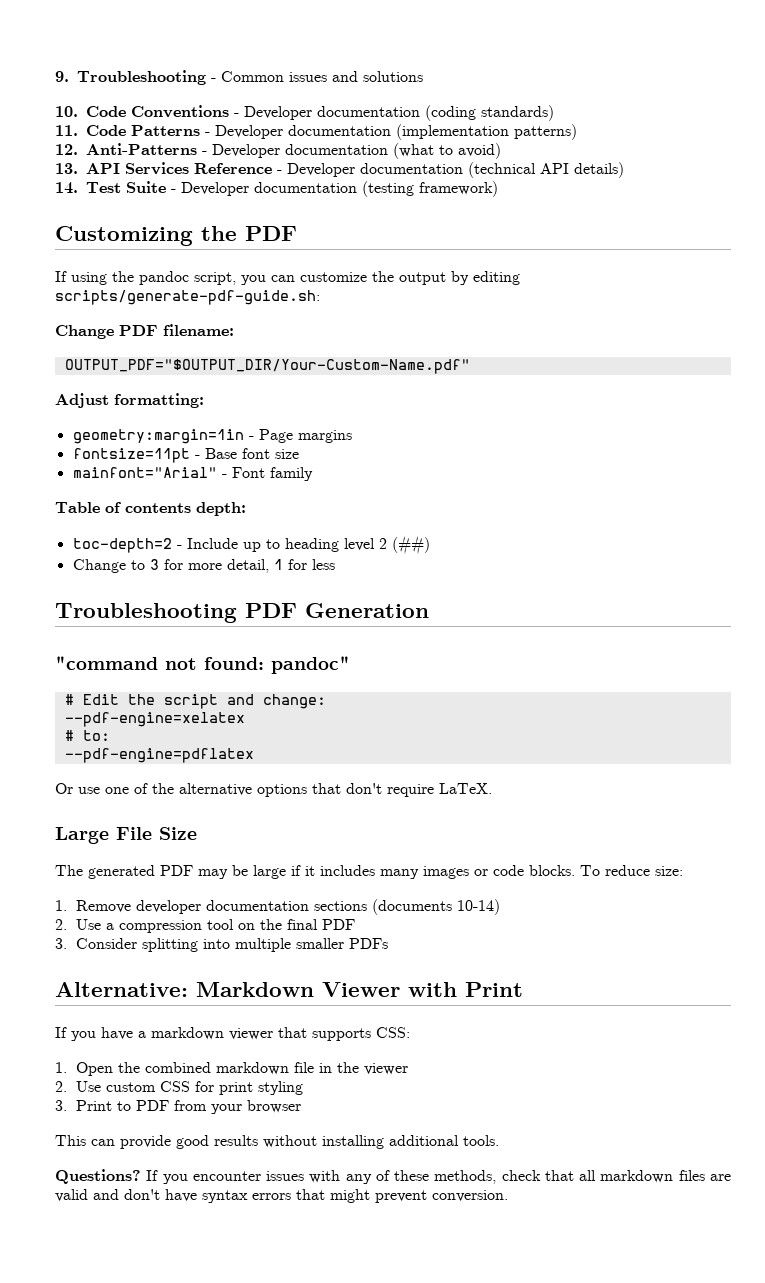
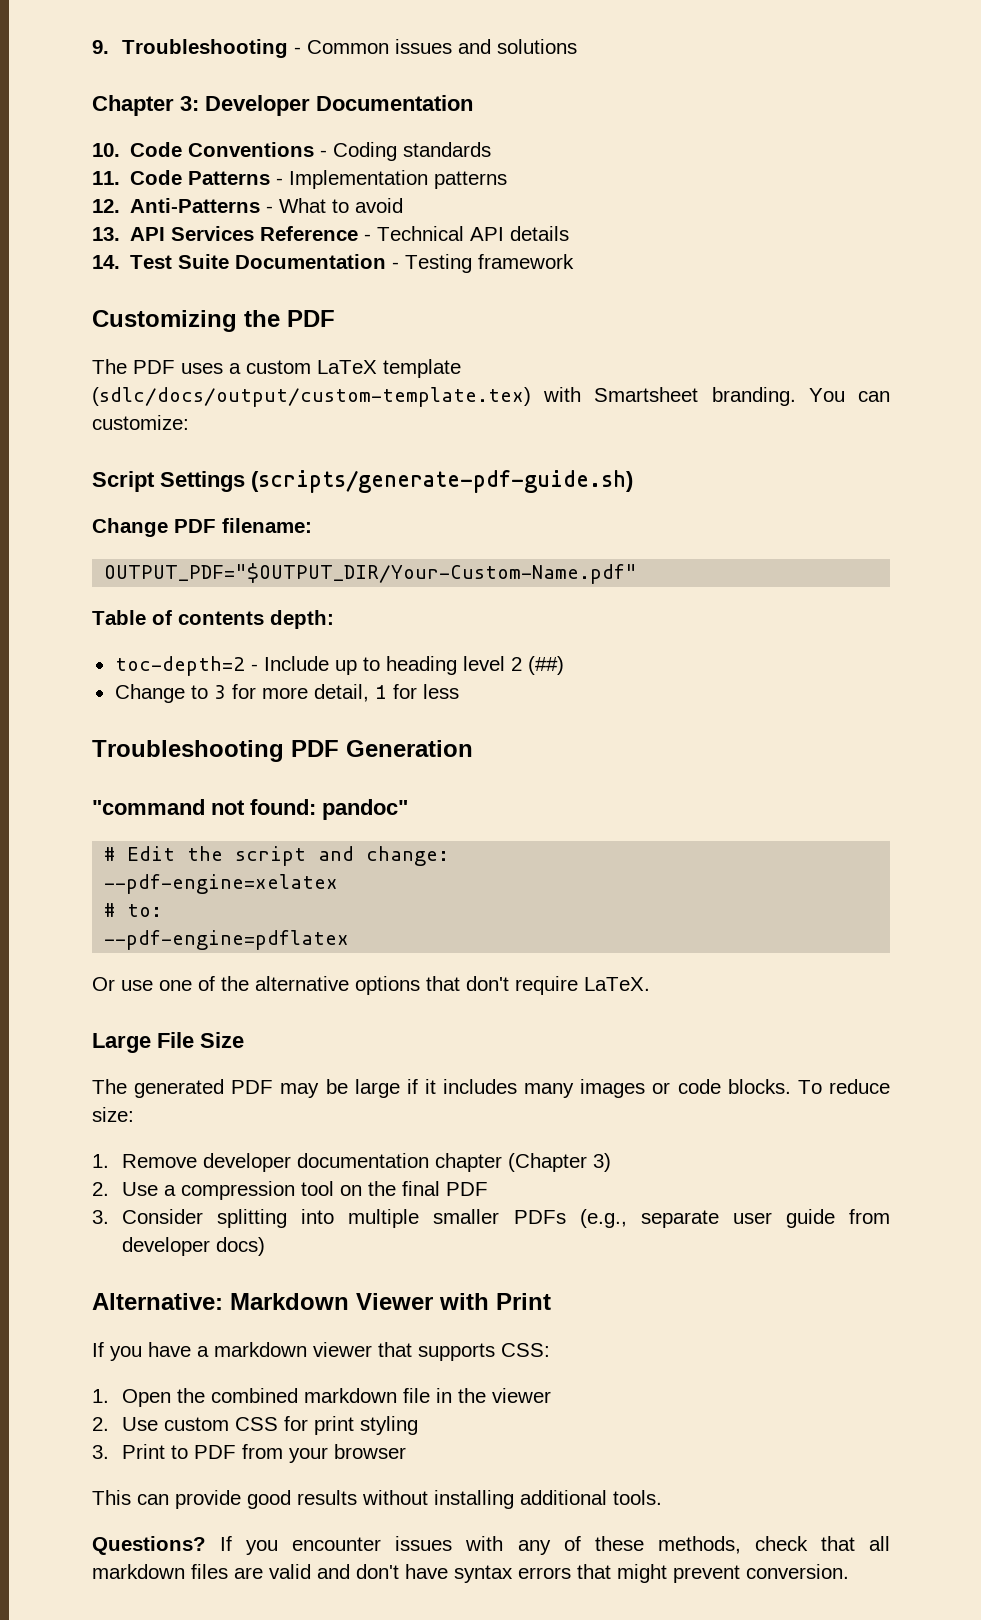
(423, 76) none -> [92,95,473,116] // Chapter 3: Developer Documentation
[244,105,554,121] Developer documentation (coding standards) -> [333,142,492,161] Coding standards
[215,124,577,140] Developer documentation (implementation patterns) -> [289,170,508,189] Implementation patterns
[212,143,501,159] Developer documentation (what to avoid) -> [279,198,404,213] What to avoid
[287,162,624,178] [55,181,498,197] [55,226,297,246] [55,271,520,285] [55,290,320,305] [55,324,234,339] [64,359,470,374] [55,393,204,408] [72,429,352,444] [72,448,299,463] [72,467,313,481] Developer documentation (technical API details) // 14. Test Suite - Developer documentation (testing framework) // Customizing the PDF // If using the pandoc script, you can customize the output by editing scripts/generate-pdf-guide.sh: // Change PDF filename: // OUTPUT_PDF="$OUTPUT_DIR/Your-Custom-Name.pdf" // Adjust formatting: // geometry:margin=1in - Page margins // fontsize=11pt - Base font size // mainfont="Arial" - Font family -> [377,226,570,241] [92,254,575,273] [92,310,335,332] [92,359,461,378] [92,387,891,407] [92,415,189,430] [92,470,633,493] [92,518,312,537] [104,563,638,584] Technical API details // 14. Test Suite Documentation - Testing framework // Customizing the PDF // The PDF uses a custom LaTeX template (sdlc/docs/output/custom-template.tex) with Smartsheet branding. You can customize: // Script Settings (scripts/generate-pdf-guide.sh) // Change PDF filename: // OUTPUT_PDF="$OUTPUT_DIR/Your-Custom-Name.pdf"
[313,899,500,915] sections (documents 10-14) -> [435,1153,612,1172] chapter (Chapter 3)
(388, 943) none -> [579,1209,891,1228] [122,1237,266,1256] (e.g., separate user guide from developer docs)

